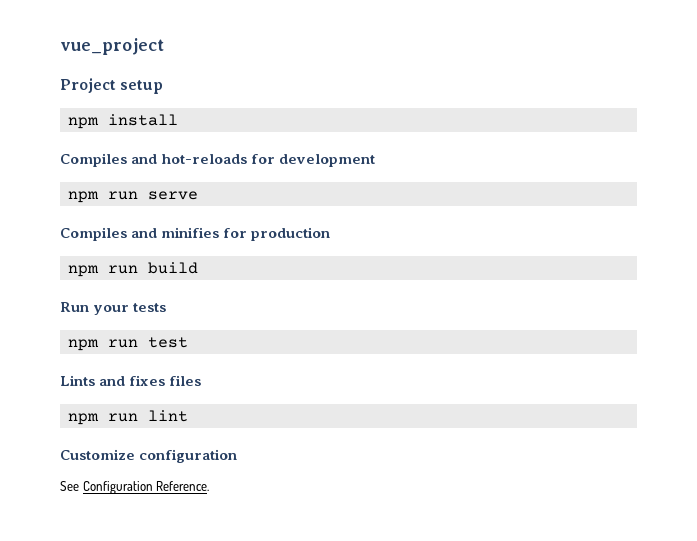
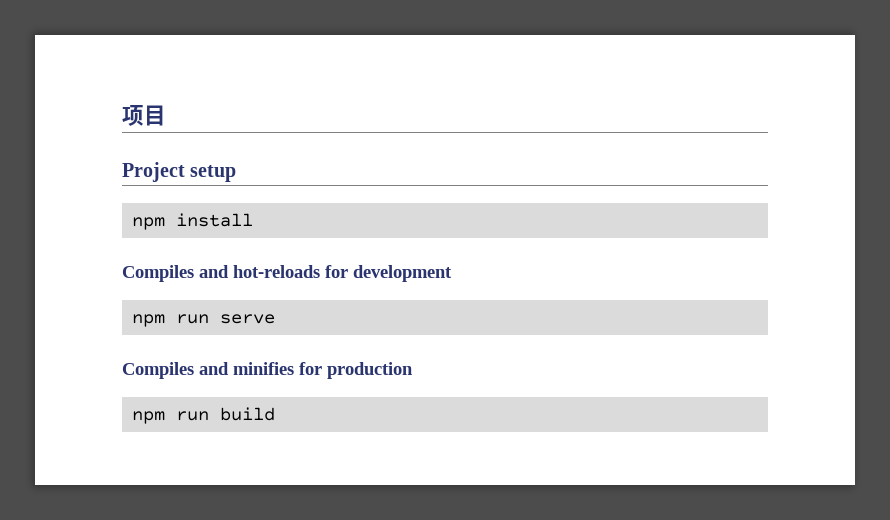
[60,38,164,55] vue_project -> [122,105,166,126] 项目
[60,302,167,315] [67,337,188,351] [60,375,202,386] [67,410,188,425] [60,449,238,463] [60,481,210,494] // Run your tests // npm run test // Lints and fixes files // npm run lint // Customize configuration // See Configuration Reference. -> (275, 414) none

